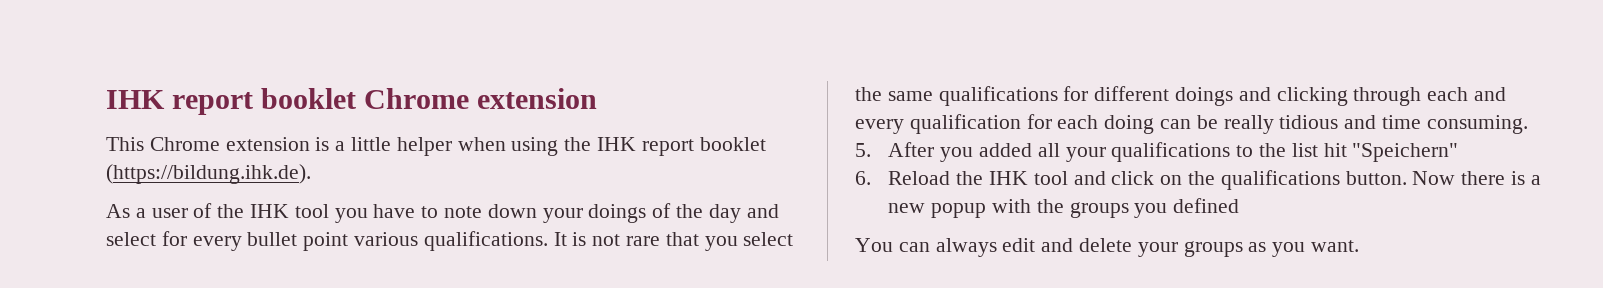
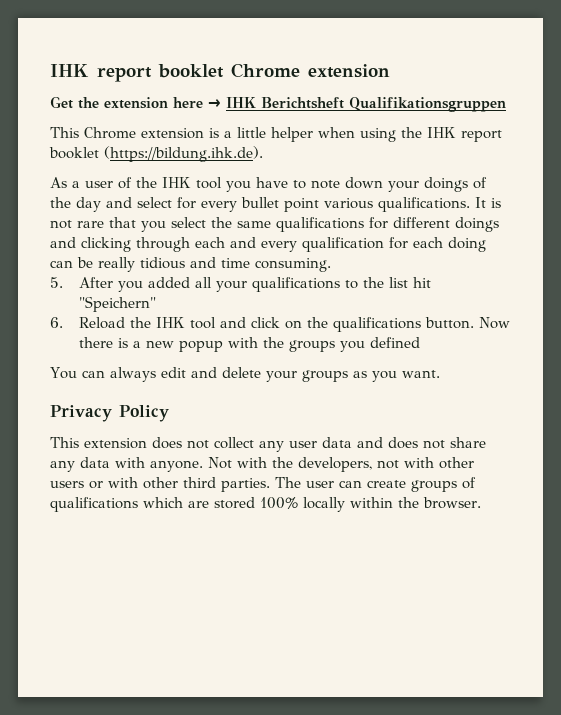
(598, 98) none -> [50,96,506,112] // Get the extension here → IHK Berichtsheft Qualifikationsgruppen
(1360, 246) none -> [50,405,169,422] [50,437,486,452] [50,457,474,472] [50,477,476,492] [50,497,481,512] // Privacy Policy // This extension does not collect any user data and does not share any data with anyone. Not with the developers, not with other users or with other third parties. The user can create groups of qualifications which are stored 100% locally within the browser.

